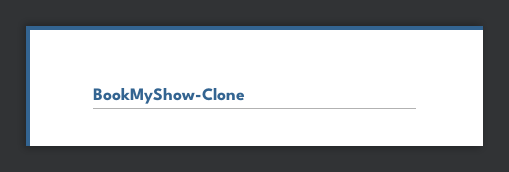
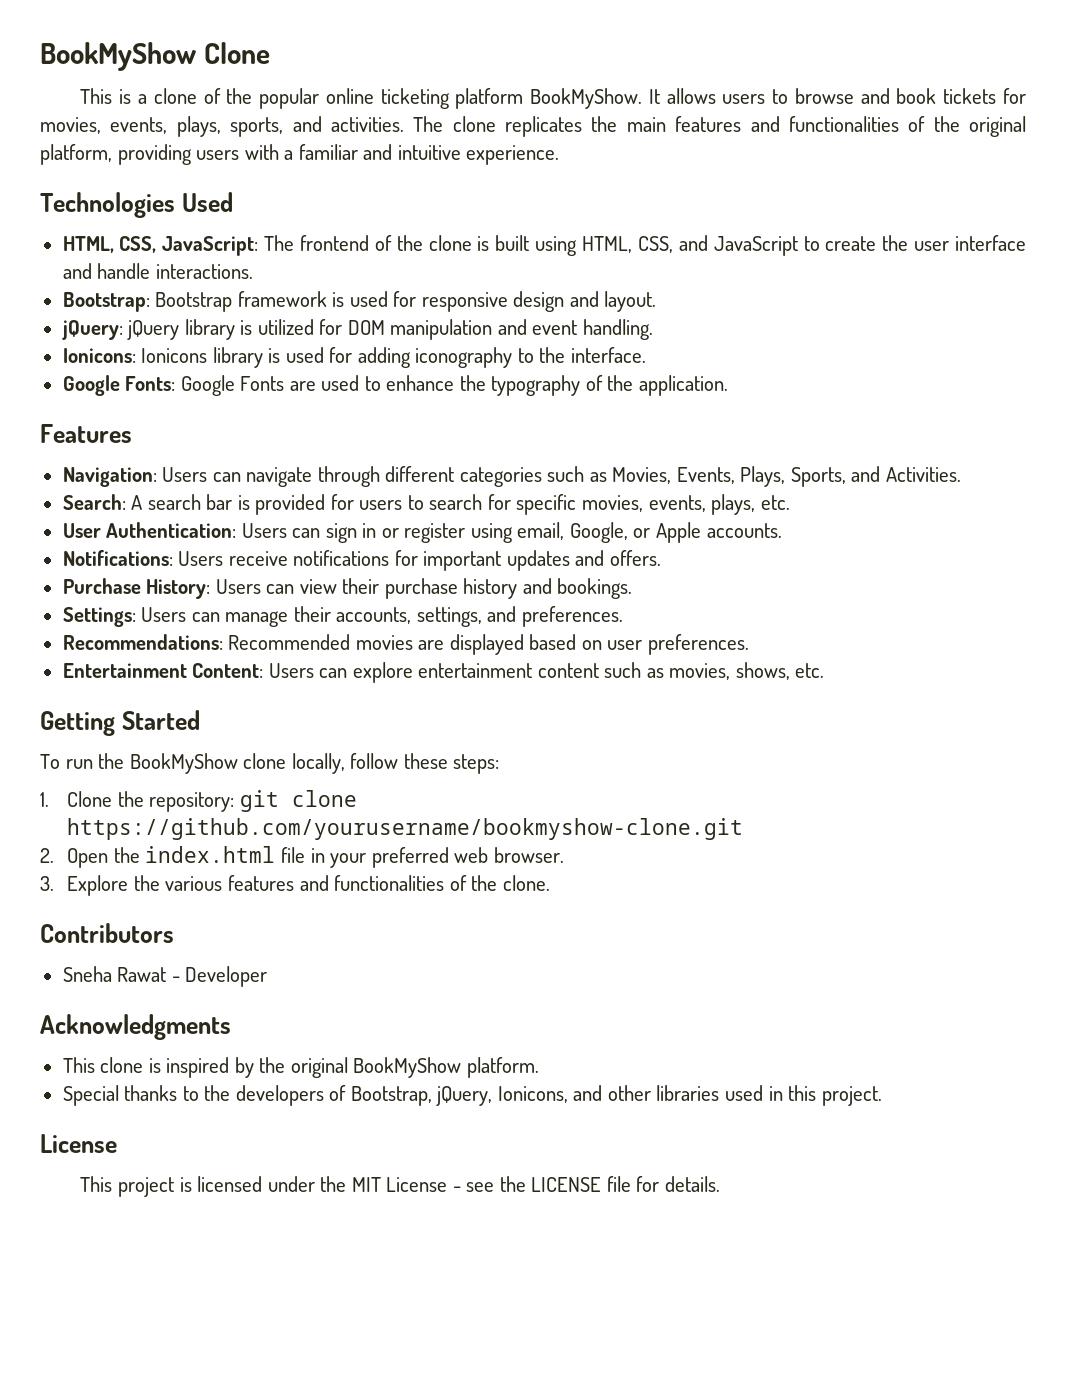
[93,87,245,104] BookMyShow-Clone -> [40,42,270,71] [80,88,1027,109] [40,116,1026,137] [40,144,560,165] [40,192,233,218] [62,235,1027,256] [62,263,253,279] [62,291,657,312] [61,319,653,340] [62,347,646,368] [62,375,728,396] [40,424,132,443] [62,466,962,487] [62,494,790,515] [62,522,782,543] [62,550,661,571] [62,578,633,599] [62,606,623,627] [62,634,749,655] [62,662,825,683] [40,710,200,736] [40,753,500,774] [40,790,358,812] [67,818,744,840] [40,846,564,868] [40,875,550,896] [40,923,174,943] [62,966,268,987] [40,1014,231,1040] [62,1057,539,1078] [62,1085,882,1106] [40,1134,117,1153] [80,1176,720,1197] BookMyShow Clone // This is a clone of the popular online ticketing platform BookMyShow. It allows users to browse and book tickets for movies, events, plays, sports, and activities. The clone replicates the main features and functionalities of the original platform, providing users with a familiar and intuitive experience. // Technologies Used // HTML, CSS, JavaScript: The frontend of the clone is built using HTML, CSS, and JavaScript to create the user interface and handle interactions. // Bootstrap: Bootstrap framework is used for responsive design and layout. // jQuery: jQuery library is utilized for DOM manipulation and event handling. // Ionicons: Ionicons library is used for adding iconography to the interface. // Google Fonts: Google Fonts are used to enhance the typography of the application. // Features // Navigation: Users can navigate through different categories such as Movies, Events, Plays, Sports, and Activities. // Search: A search bar is provided for users to search for specific movies, events, plays, etc. // User Authentication: Users can sign in or register using email, Google, or Apple accounts. // Notifications: Users receive notifications for important updates and offers. // Purchase History: Users can view their purchase history and bookings. // Settings: Users can manage their accounts, settings, and preferences. // Recommendations: Recommended movies are displayed based on user preferences. // Entertainment Content: Users can explore entertainment content such as movies, shows, etc. // Getting Started // To run the BookMyShow clone locally, follow these steps: // 1. Clone the repository: git clone https://github.com/yourusername/bookmyshow-clone.git // 2. Open the index.html file in your preferred web browser. // 3. Explore the various features and functionalities of the clone. // Contributors // Sneha Rawat - Developer // Acknowledgments // This clone is inspired by the original BookMyShow platform. // Special thanks to the developers of Bootstrap, jQuery, Ionicons, and other libraries used in this project. // License // This project is licensed under the MIT License - see the LICENSE file for details.

